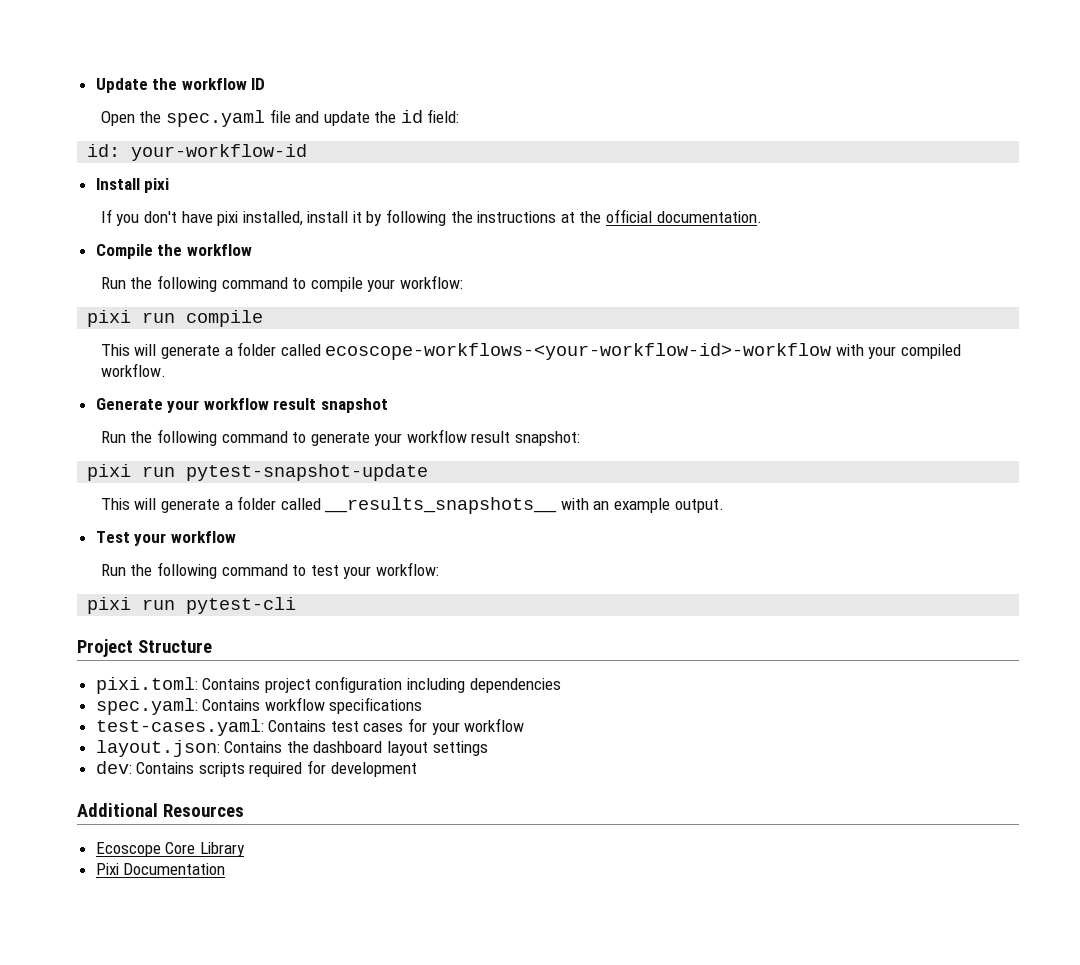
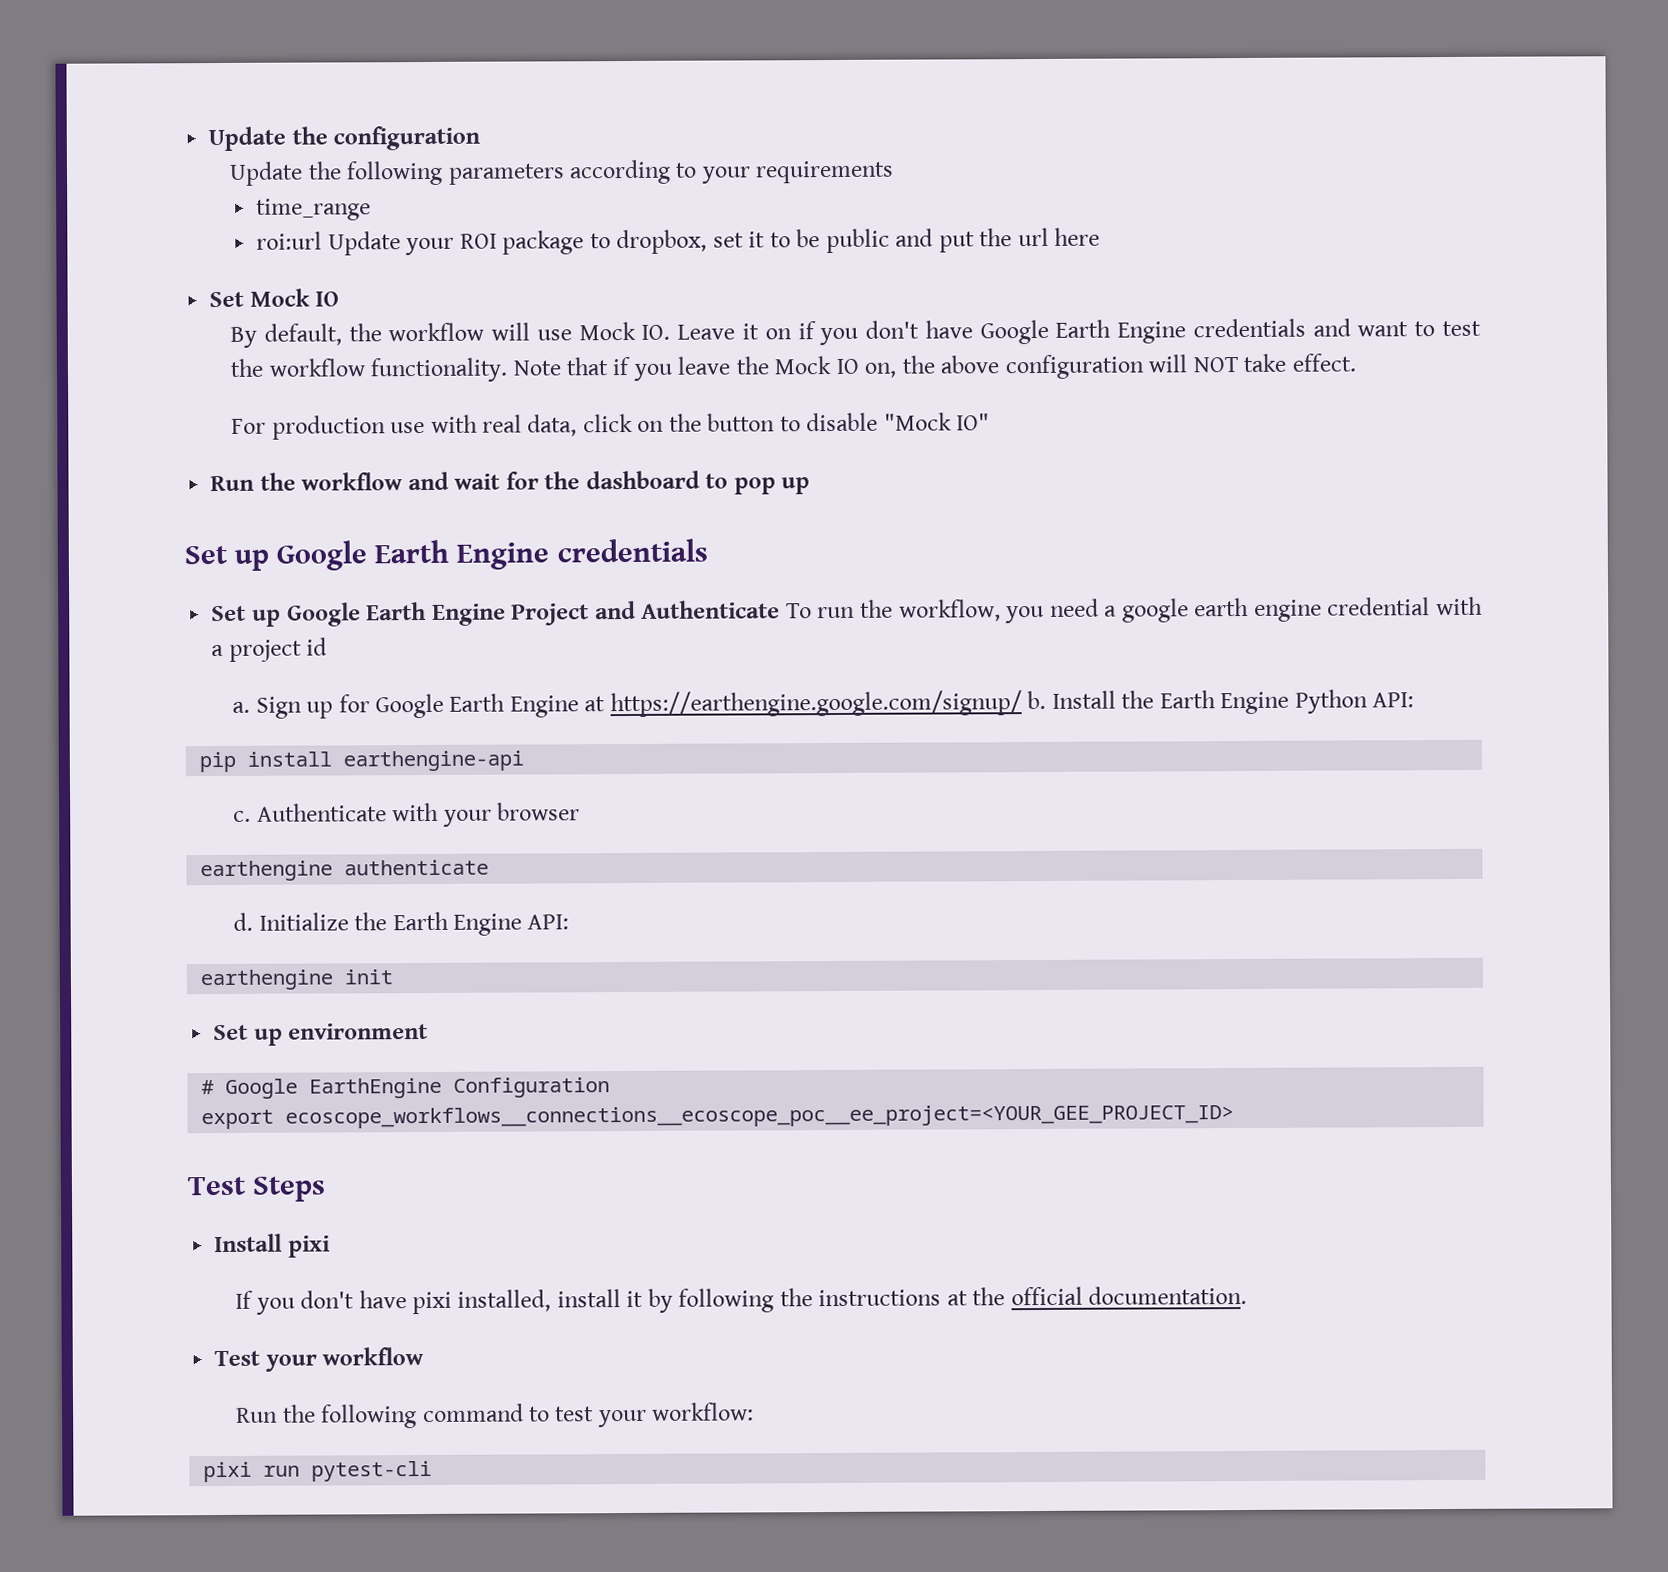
[95,78,266,93] [100,109,460,127] [87,144,308,161] Update the workflow ID // Open the spec.yaml file and update the id field: // id: your-workflow-id -> [208,125,481,152] [229,159,895,186] [256,198,372,221] [256,227,1101,256] [209,288,340,308] [230,318,1481,348] [230,353,1356,383] [231,412,991,440] [210,470,811,495] [184,538,708,571] [211,596,1483,627] [211,637,328,662] [232,689,1415,719] [199,750,525,773] [233,802,581,827] [200,859,490,882] [233,911,570,936] [200,969,394,991] [213,1022,429,1046] [201,1077,611,1099] [201,1104,1235,1130] [187,1176,327,1202] Update the configuration // Update the following parameters according to your requirements // time_range // roi:url Update your ROI package to dropbox, set it to be public and put the url here // Set Mock IO // By default, the workflow will use Mock IO. Leave it on if you don't have Google Earth Engine credentials and want to test the workflow functionality. Note that if you leave the Mock IO on, the above configuration will NOT take effect. // For production use with real data, click on the button to disable "Mock IO" // Run the workflow and wait for the dashboard to pop up // Set up Google Earth Engine credentials // Set up Google Earth Engine Project and Authenticate To run the workflow, you need a google earth engine credential with a project id // a. Sign up for Google Earth Engine at https://earthengine.google.com/signup/ b. Install the Earth Engine Python API: // pip install earthengine-api // c. Authenticate with your browser // earthengine authenticate // d. Initialize the Earth Engine API: // earthengine init // Set up environment // # Google EarthEngine Configuration // export ecoscope_workflows__connections__ecoscope_poc__ee_project=<YOUR_GEE_PROJECT_ID> // Test Steps
[95,244,252,259] [100,275,463,292] [87,310,264,327] [100,342,962,360] [100,363,166,377] [95,398,389,413] [100,429,581,446] [87,464,429,481] [100,496,724,514] // Compile the workflow // Run the following command to compile your workflow: // pixi run compile // This will generate a folder called ecoscope-workflows-<your-workflow-id>-workflow with your compiled workflow. // Generate your workflow result snapshot // Run the following command to generate your workflow result snapshot: // pixi run pytest-snapshot-update // This will generate a folder called __results_snapshots__ with an example output. -> (1248, 1295) none
[77,639,212,657] [95,676,561,694] [95,697,423,715] [95,718,525,736] [95,740,488,757] [95,760,417,777] [77,803,244,817] [95,842,245,857] [95,863,226,875] // Project Structure // pixi.toml: Contains project configuration including dependencies // spec.yaml: Contains workflow specifications // test-cases.yaml: Contains test cases for your workflow // layout.json: Contains the dashboard layout settings // dev: Contains scripts required for development // Additional Resources // Ecoscope Core Library // Pixi Documentation -> (433, 1471) none

